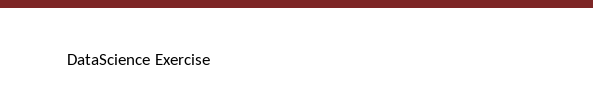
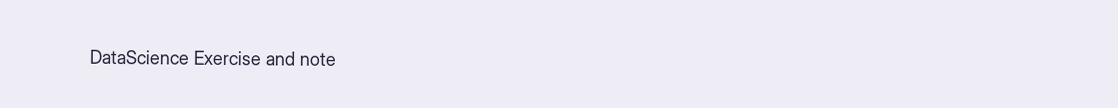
(210, 59) none -> [265,51,337,66] and note

